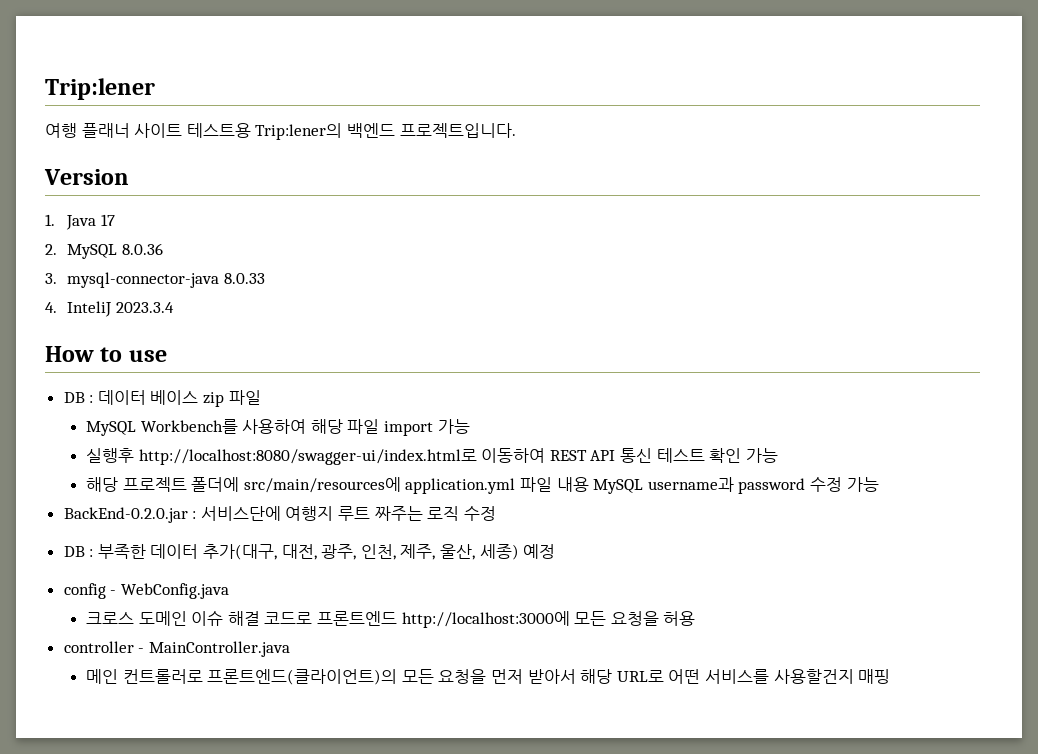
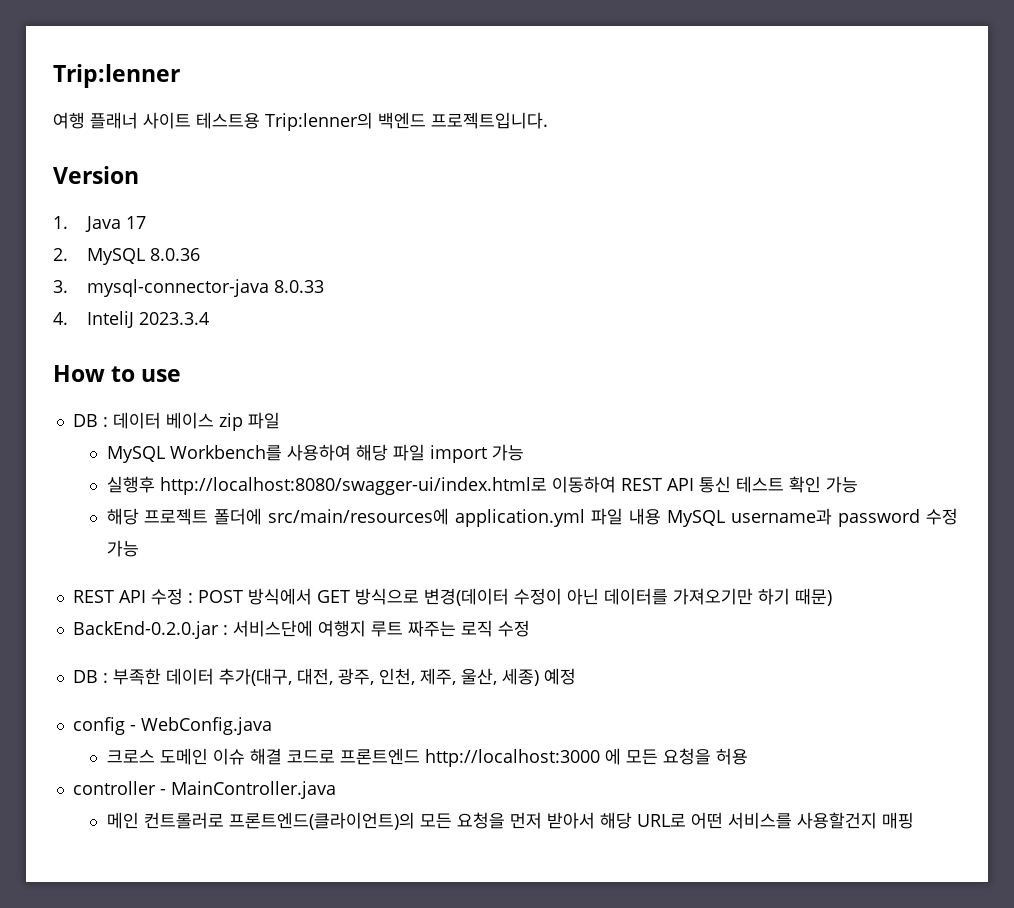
[45,78,155,100] Trip:lener -> [53,64,180,88] Trip:lenner
[255,123,343,140] Trip:lener의 -> [265,112,373,131] Trip:lenner의
(879, 484) none -> [72,588,832,606] // REST API 수정 : POST 방식에서 GET 방식으로 변경(데이터 수정이 아닌 데이터를 가져오기만 하기 때문)
[401,611,570,628] http://localhost:3000에 -> [424,748,621,767] http://localhost:3000 에

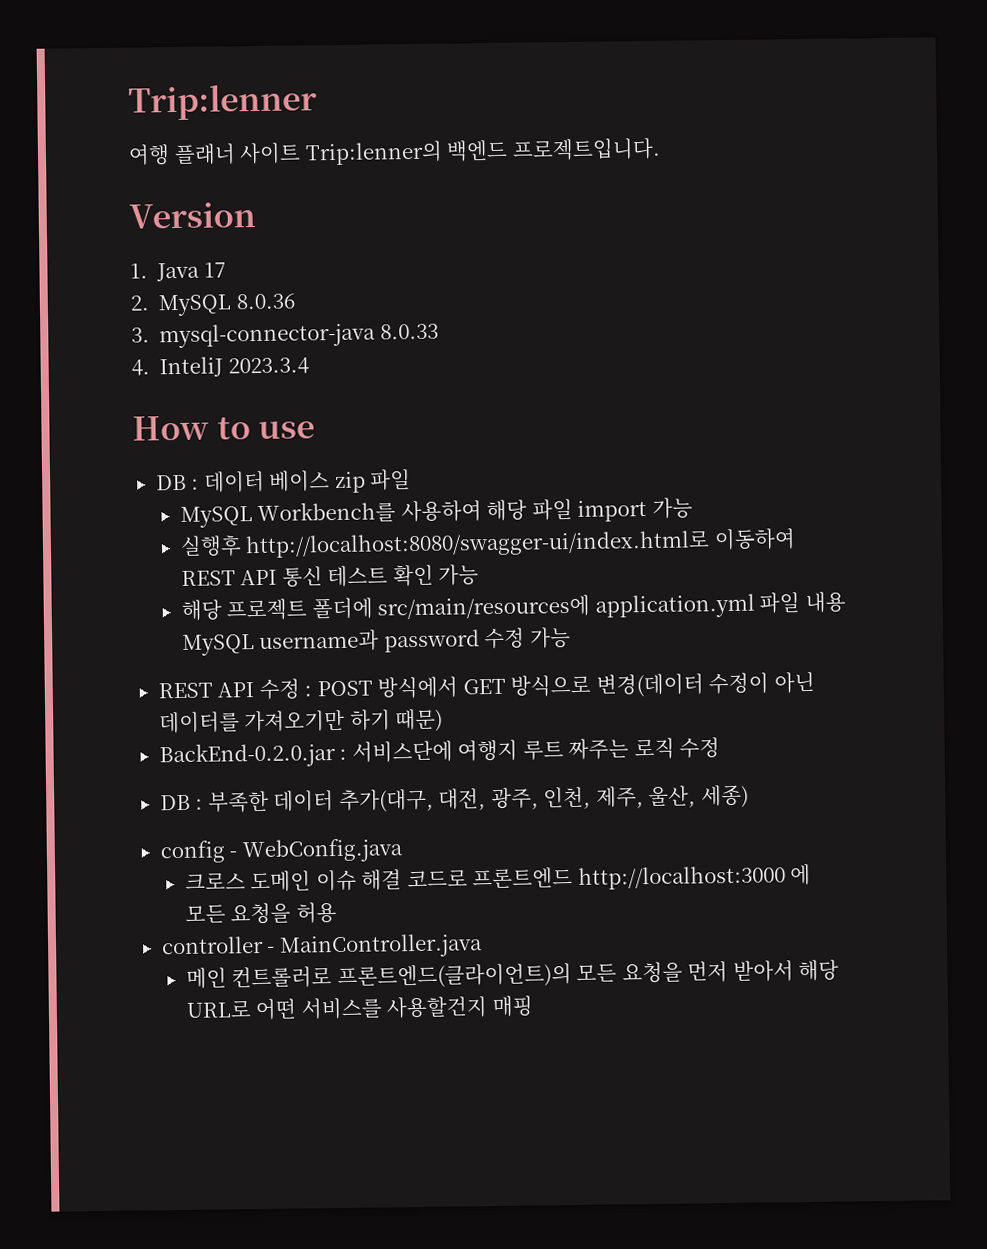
[196,112,260,129] 테스트용 -> (302, 153) none
[543,668,576,685] 예정 -> (749, 796) none

